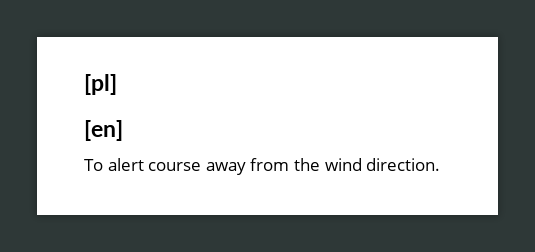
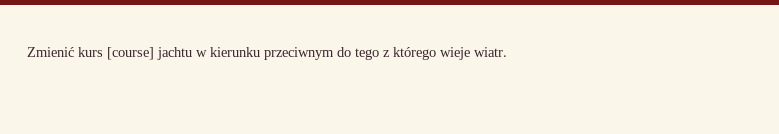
[84,74,117,95] [84,120,123,141] [84,158,441,175] [pl] // [en] // To alert course away from the wind direction. -> [27,47,507,60] Zmienić kurs [course] jachtu w kierunku przeciwnym do tego z którego wieje wiatr.

